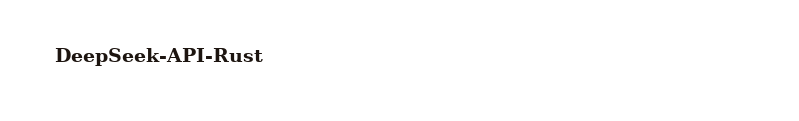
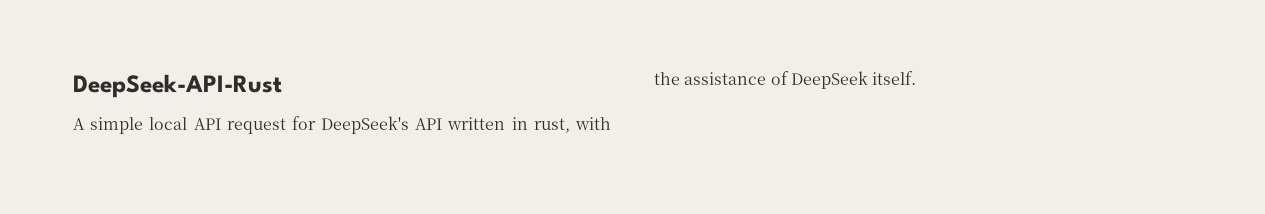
(263, 57) none -> [73,116,611,134] [654,71,917,89] // A simple local API request for DeepSeek's API written in rust, with the assistance of DeepSeek itself.

